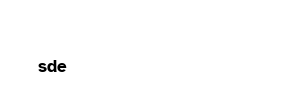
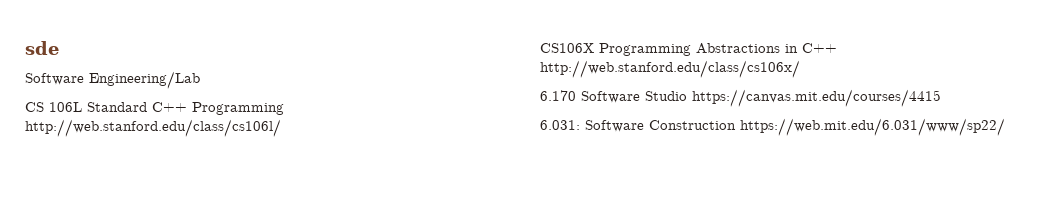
(67, 66) none -> [25,71,200,89] [25,102,284,115] [25,119,281,137] [540,43,837,56] [540,60,800,78] [540,89,941,107] [540,118,1005,136] // Software Engineering/Lab // CS 106L Standard C++ Programming http://web.stanford.edu/class/cs106l/ // CS106X Programming Abstractions in C++ http://web.stanford.edu/class/cs106x/ // 6.170 Software Studio https://canvas.mit.edu/courses/4415 // 6.031: Software Construction https://web.mit.edu/6.031/www/sp22/

